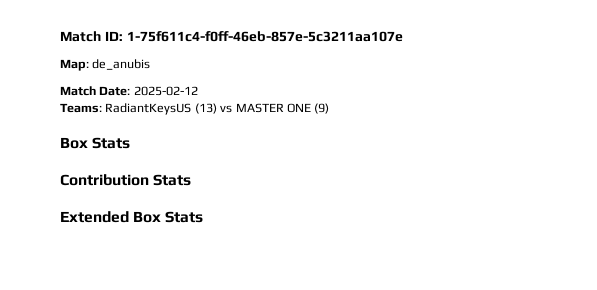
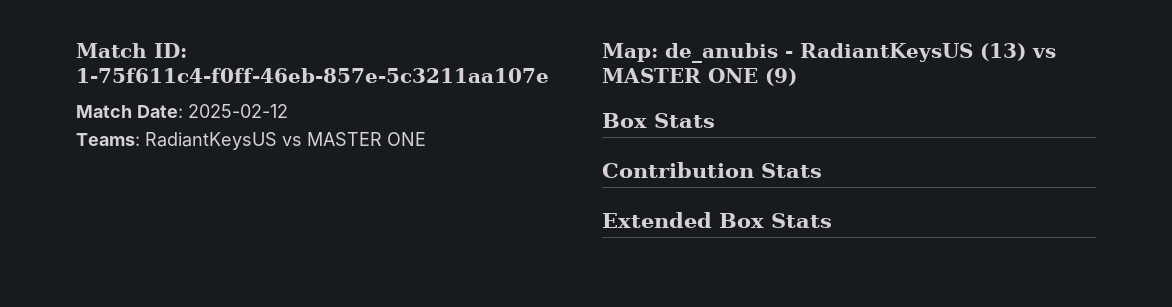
[60,59,151,71] // Map: de_anubis -> (549, 75) none
(192, 109) none -> [282,132,426,146] [602,43,973,63] vs MASTER ONE // Map: de_anubis - RadiantKeysUS

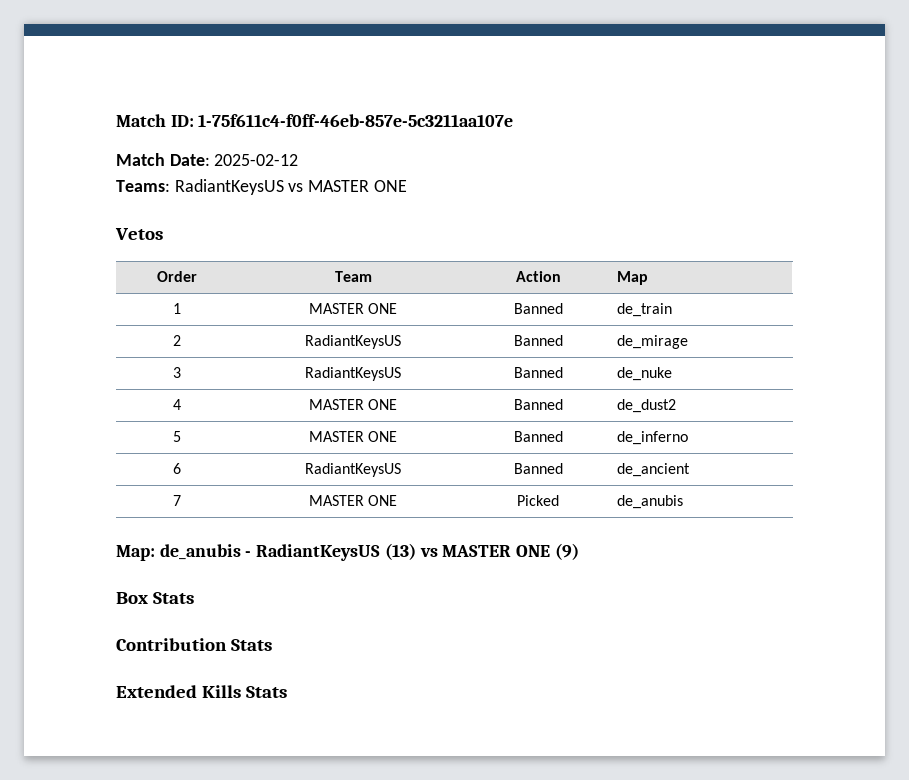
(426, 139) none -> [115,228,163,240] [157,271,197,282] [334,271,372,282] [515,271,561,282] [617,271,649,285] [173,303,181,314] [308,303,398,314] [513,303,563,314] [617,303,673,317] [173,335,181,346] [305,335,401,349] [513,335,563,346] [617,335,689,349] [173,367,181,378] [305,367,401,381] [513,367,563,378] [617,367,673,381] [173,399,181,410] [308,399,398,410] [513,399,563,410] [617,399,677,413] [173,431,181,442] [308,431,398,442] [513,431,563,442] [617,431,689,445] [173,463,181,474] [305,463,401,477] [513,463,563,474] [617,463,691,477] [173,495,181,506] [308,495,398,506] [517,495,559,506] [617,495,684,509] // Vetos // Order | Team | Action | Map // 1 | MASTER ONE | Banned | de_train // 2 | RadiantKeysUS | Banned | de_mirage // 3 | RadiantKeysUS | Banned | de_nuke // 4 | MASTER ONE | Banned | de_dust2 // 5 | MASTER ONE | Banned | de_inferno // 6 | RadiantKeysUS | Banned | de_ancient // 7 | MASTER ONE | Picked | de_anubis
[719,213,764,228] Box -> [201,685,241,698] Kills

